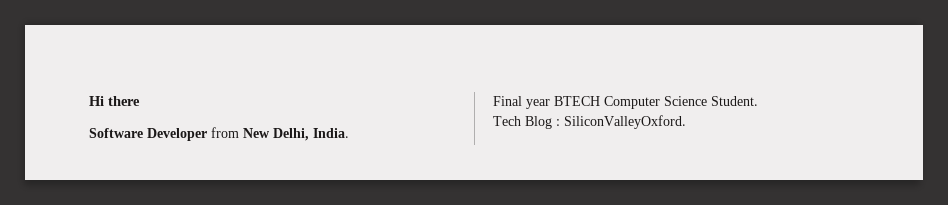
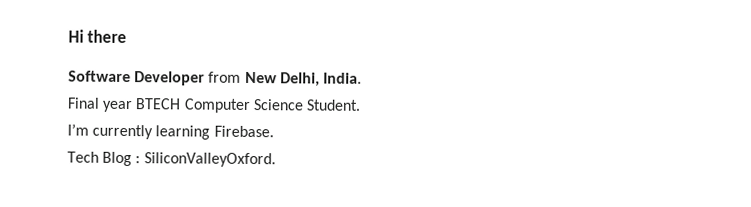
(758, 101) none -> [67,123,274,140] // I’m currently learning Firebase.

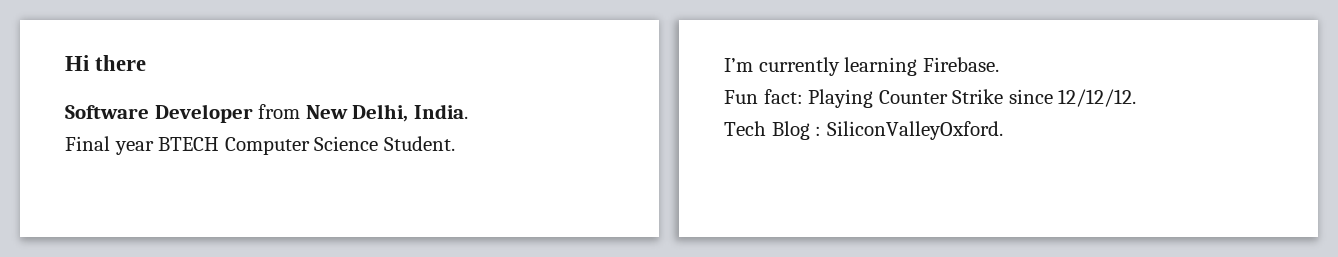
(274, 131) none -> [724,89,1137,108] // Fun fact: Playing Counter Strike since 12/12/12.

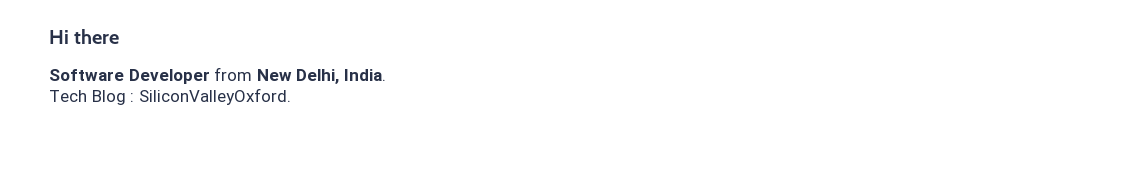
[65,136,455,155] [724,57,999,76] [724,89,1137,108] // Final year BTECH Computer Science Student. // I’m currently learning Firebase. // Fun fact: Playing Counter Strike since 12/12/12. -> (386, 75) none

